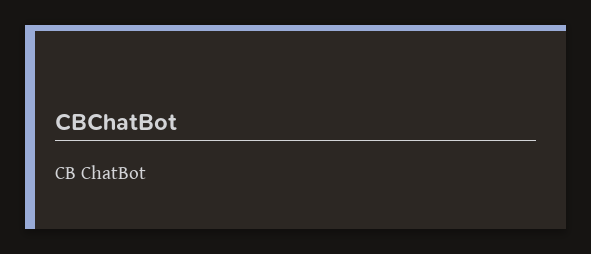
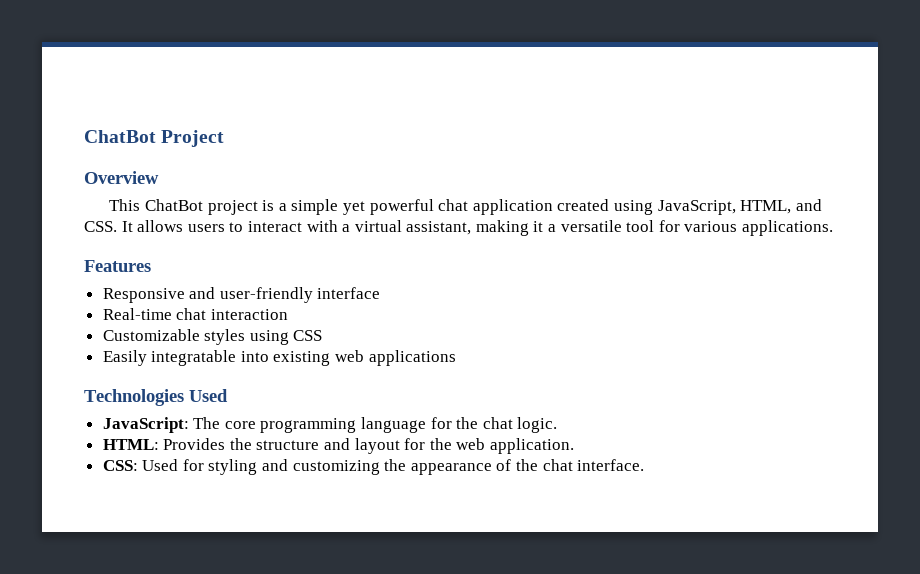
[55,113,177,131] [55,165,146,179] CBChatBot // CB ChatBot -> [84,130,225,147] [84,171,159,184] [109,199,822,215] [84,220,834,236] [84,260,151,272] [102,287,381,303] [102,308,288,320] [102,329,323,345] [102,350,456,366] [84,389,228,406] [102,417,558,433] [102,438,575,454] [102,459,645,475] ChatBot Project // Overview // This ChatBot project is a simple yet powerful chat application created using JavaScript, HTML, and CSS. It allows users to interact with a virtual assistant, making it a versatile tool for various applications. // Features // Responsive and user-friendly interface // Real-time chat interaction // Customizable styles using CSS // Easily integratable into existing web applications // Technologies Used // JavaScript: The core programming language for the chat logic. // HTML: Provides the structure and layout for the web application. // CSS: Used for styling and customizing the appearance of the chat interface.

